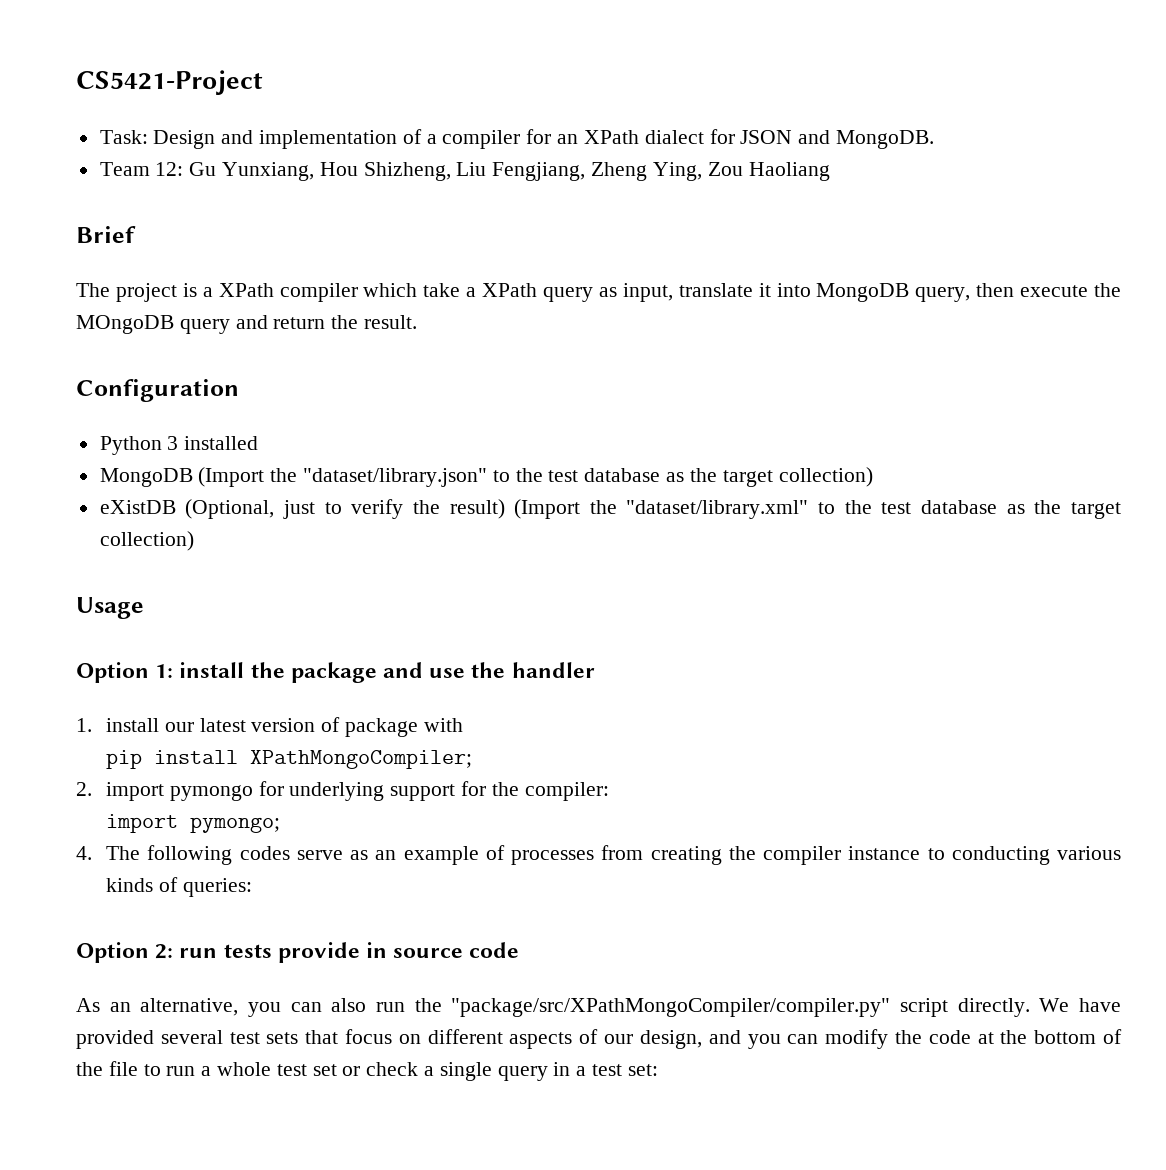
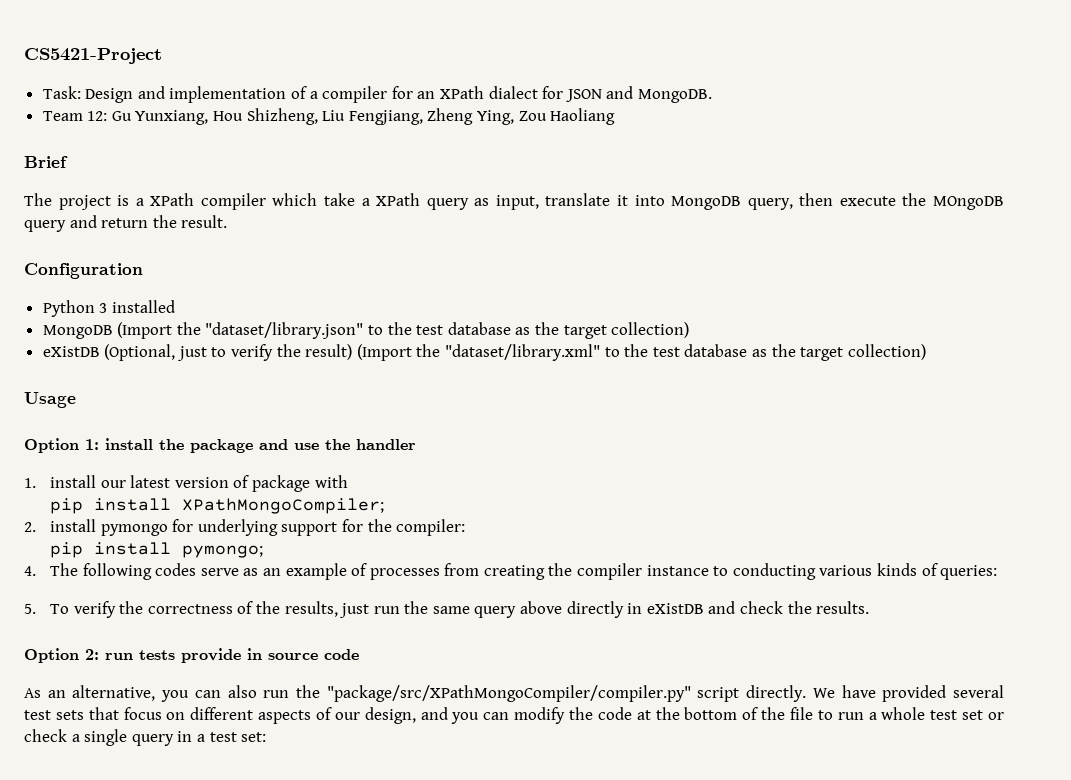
[106,782,165,801] import -> [49,519,96,532] install
[106,814,179,833] import -> [49,542,171,558] pip install
(252, 887) none -> [24,601,870,618] // 5. To verify the correctness of the results, just run the same query above directly in eXistDB and check the results.

